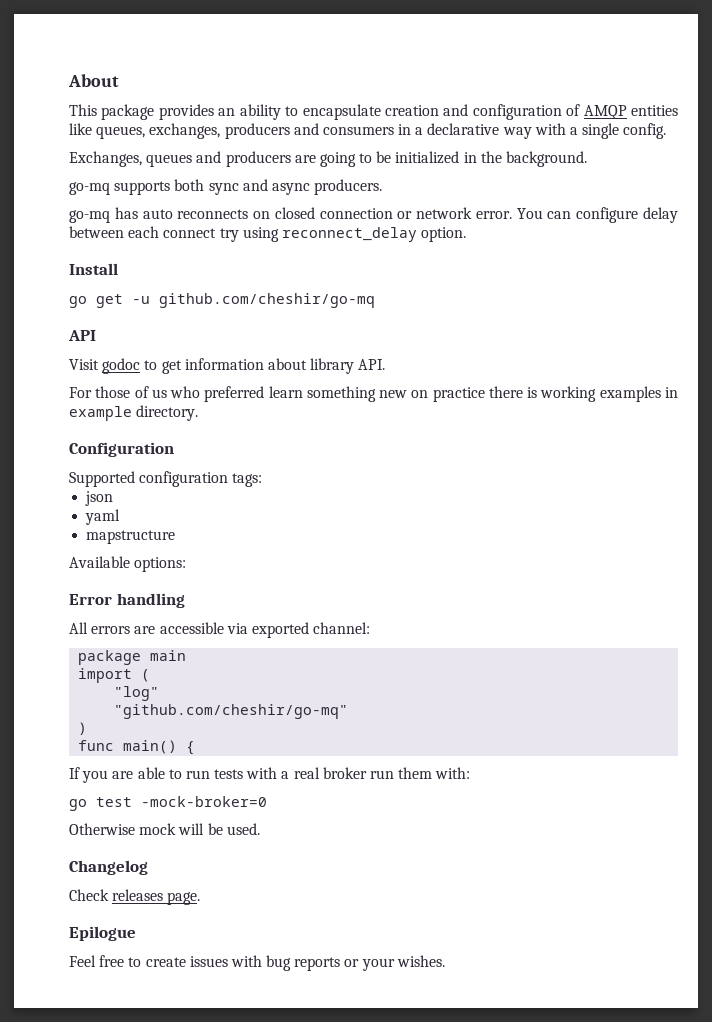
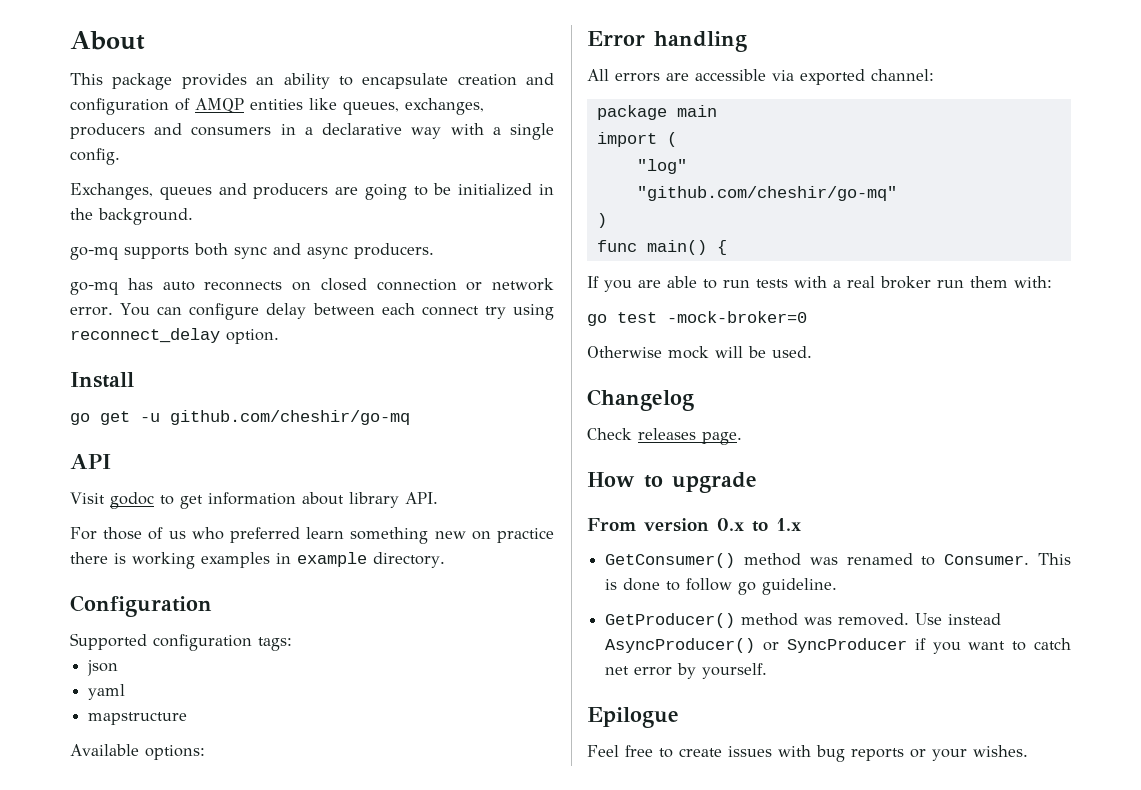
(201, 898) none -> [587,472,757,493] [587,518,801,532] [605,553,1071,568] [605,578,838,595] [605,613,1002,628] [605,638,1071,654] [605,663,768,679] // How to upgrade // From version 0.x to 1.x // GetConsumer() method was renamed to Consumer. This is done to follow go guideline. // GetProducer() method was removed. Use instead AsyncProducer() or SyncProducer if you want to catch net error by yourself.

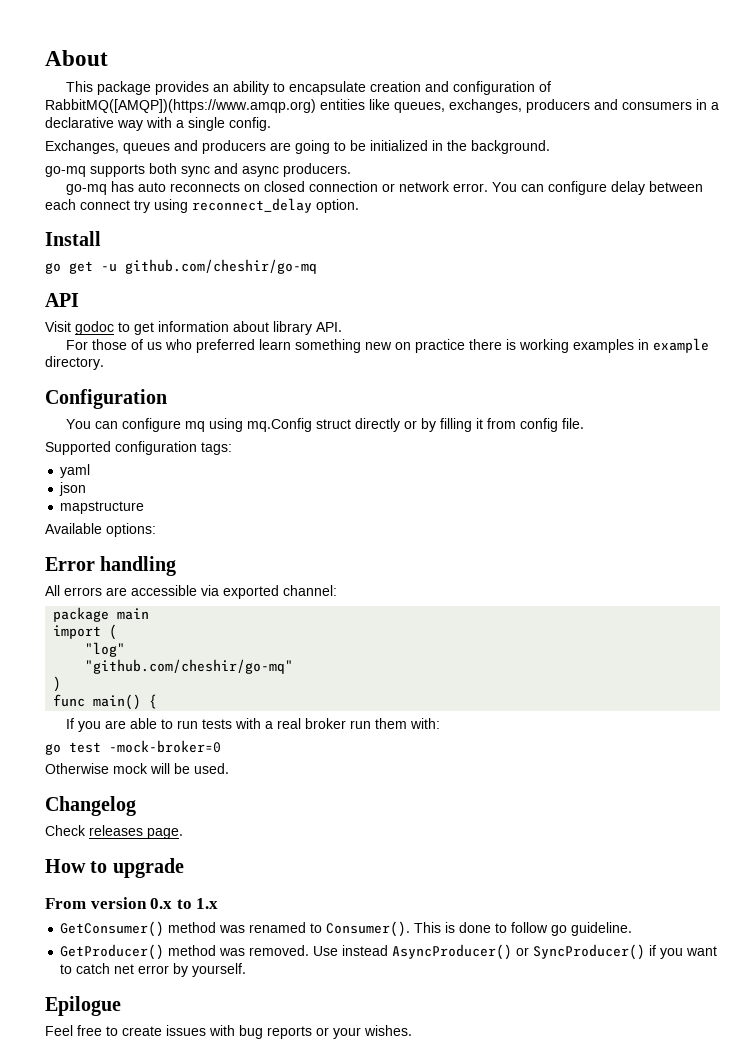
[195,98,244,113] AMQP -> [45,99,316,113] RabbitMQ([AMQP])(https://www.amqp.org)
(212, 606) none -> [66,418,585,432] // You can configure mq using mq.Config struct directly or by filling it from config file.
(292, 644) none -> [60,464,91,478] // yaml
[88,684,126,700] // yaml -> (87, 489) none
[944,554,1030,565] Consumer. -> [326,921,411,937] Consumer().
[786,638,907,653] SyncProducer -> [533,944,646,960] SyncProducer()

